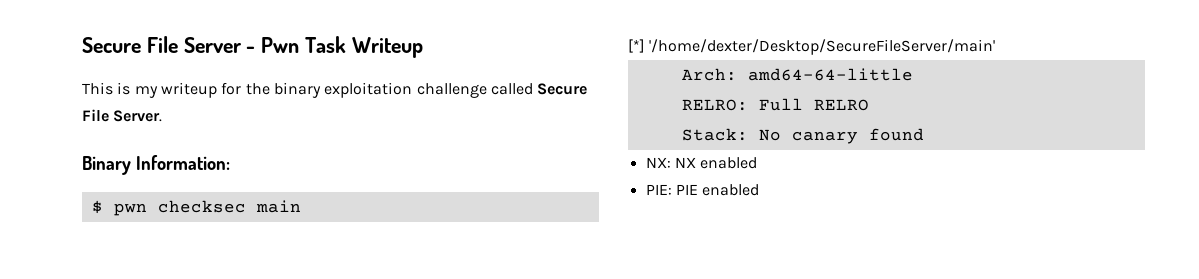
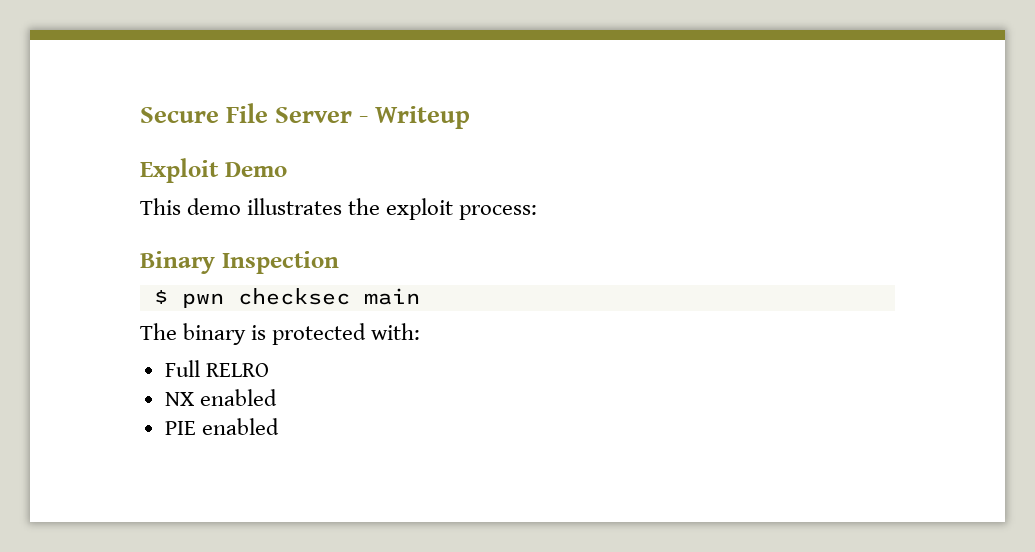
[261,36,347,53] Pwn Task -> (369, 119) none
(423, 47) none -> [140,158,287,183] // Exploit Demo
[117,82,588,98] [82,109,163,122] is my writeup for the binary exploitation challenge called Secure File Server. -> [187,198,538,220] demo illustrates the exploit process:
[135,155,230,170] Information: -> [221,251,339,274] Inspection
[628,39,996,55] [681,68,913,81] [681,98,869,111] [681,128,924,144] [645,157,671,168] [*] '/home/dexter/Desktop/SecureFileServer/main' // Arch: amd64-64-little // RELRO: Full RELRO // Stack: No canary found // NX: -> [140,323,421,345] [164,360,269,377] The binary is protected with: // Full RELRO //
[645,184,672,195] PIE: -> (277, 397) none

